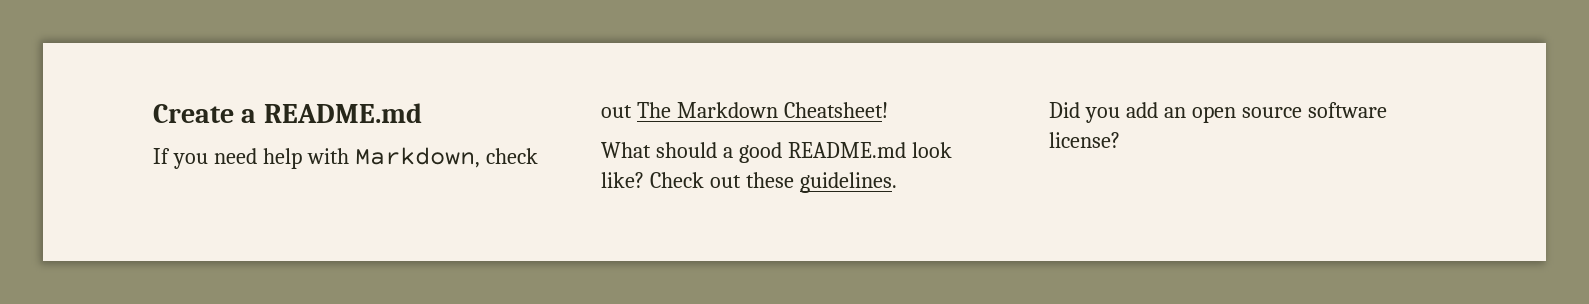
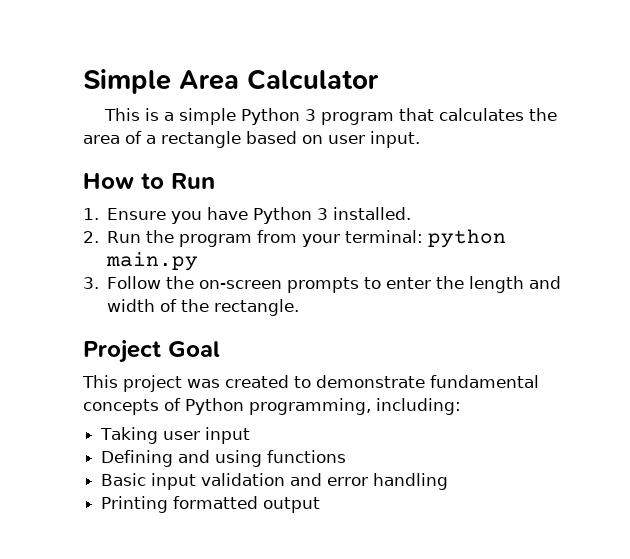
[153,103,422,123] [153,147,538,169] [601,102,888,118] [601,142,952,163] [601,172,897,193] [1049,102,1387,123] [1049,132,1120,148] Create a README.md // If you need help with Markdown, check out The Markdown Cheatsheet! // What should a good README.md look like? Check out these guidelines. // Did you add an open source software license? -> [83,69,379,94] [103,108,557,125] [83,131,420,148] [83,173,215,189] [83,207,412,224] [83,229,507,248] [106,252,199,271] [83,276,562,293] [107,299,300,316] [83,340,220,363] [82,375,539,392] [83,398,461,415] [100,427,251,444] [101,450,347,467] [101,473,449,490] [101,496,321,513] Simple Area Calculator // This is a simple Python 3 program that calculates the area of a rectangle based on user input. // How to Run // 1. Ensure you have Python 3 installed. // 2. Run the program from your terminal: python main.py // 3. Follow the on-screen prompts to enter the length and width of the rectangle. // Project Goal // This project was created to demonstrate fundamental concepts of Python programming, including: // Taking user input // Defining and using functions // Basic input validation and error handling // Printing formatted output

